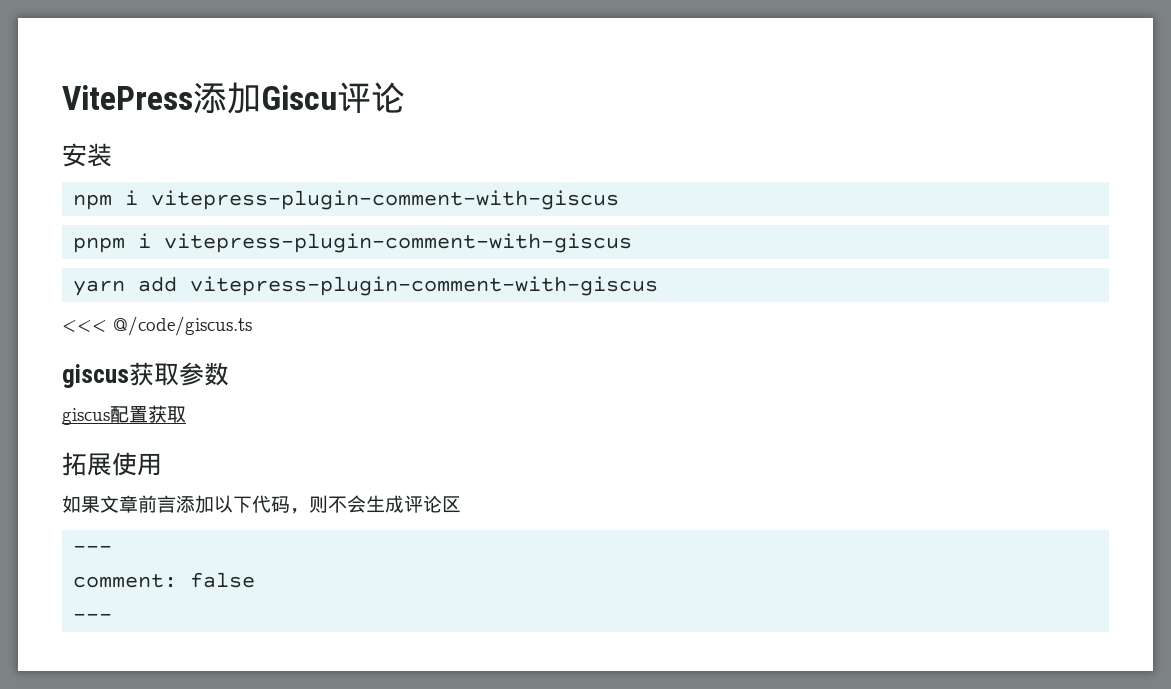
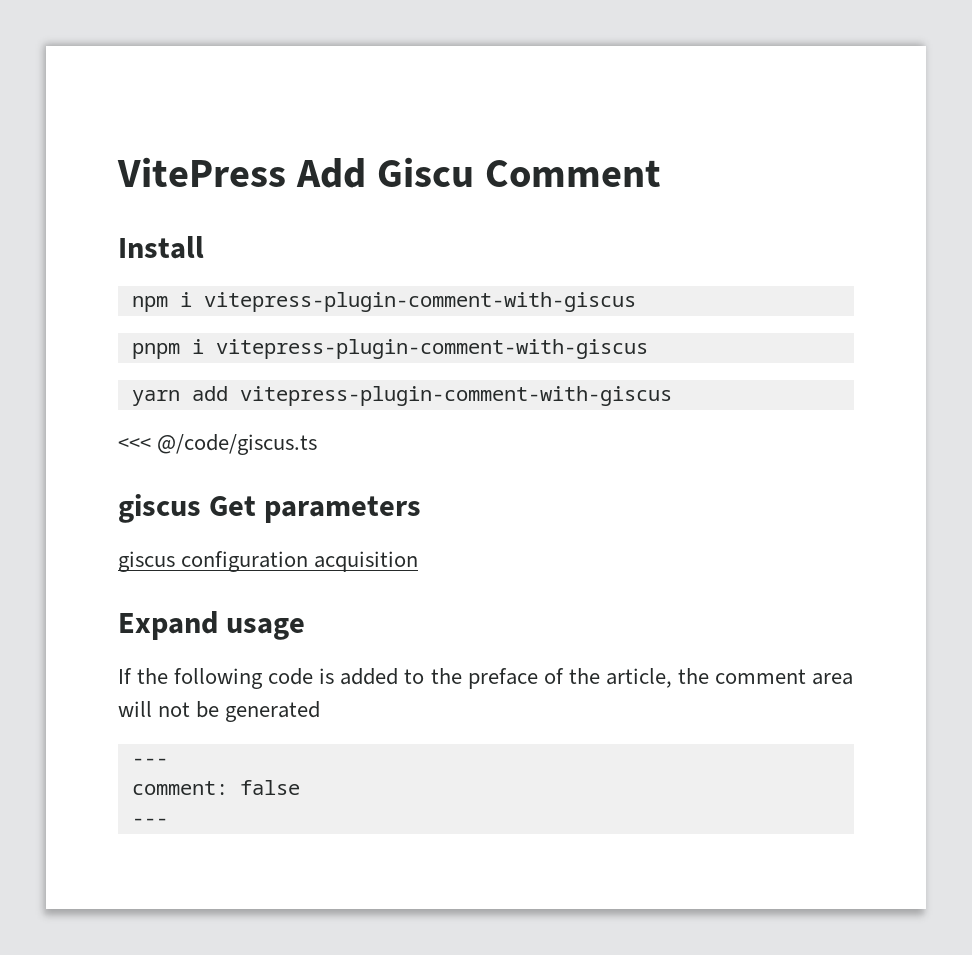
[193,82,405,114] [62,143,112,167] 添加Giscu评论 // 安装 -> [295,157,661,188] [118,236,204,259] Add Giscu Comment // Install
[129,362,229,386] [62,405,186,425] [62,452,162,476] [62,495,461,514] 获取参数 // giscus配置获取 // 拓展使用 // 如果文章前言添加以下代码，则不会生成评论区 -> [209,496,422,523] [118,551,419,572] [118,611,306,640] [118,668,854,689] [118,701,321,722] Get parameters // giscus configuration acquisition // Expand usage // If the following code is added to the preface of the article, the comment area will not be generated

